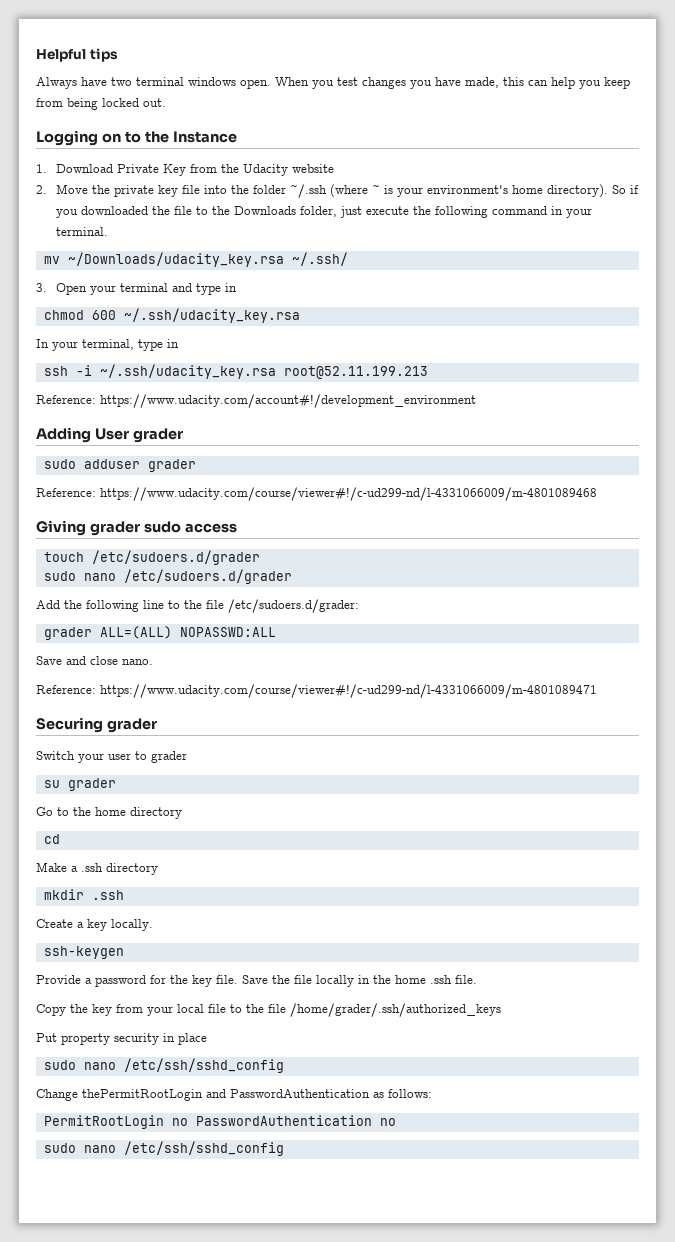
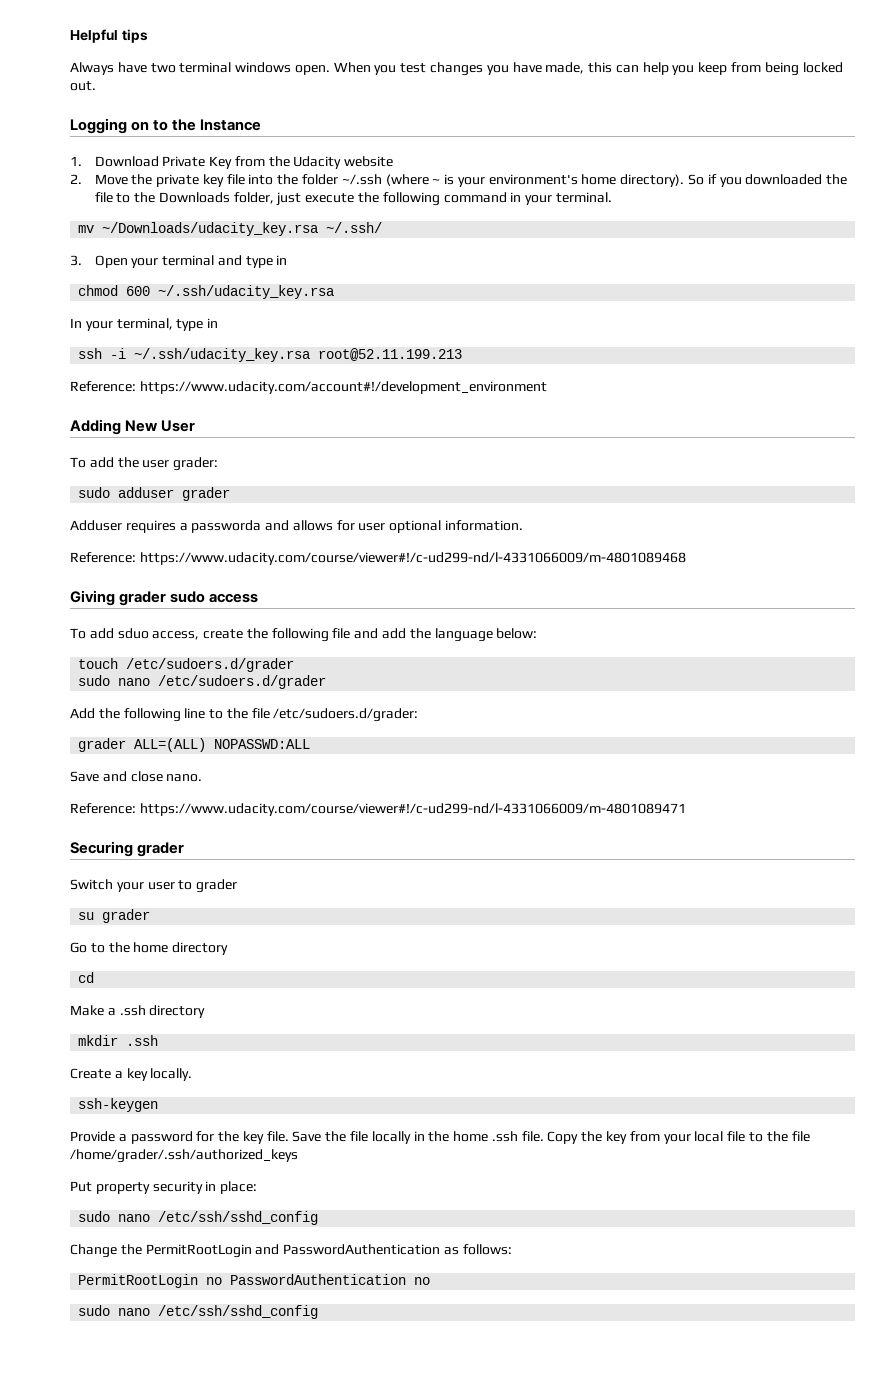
(91, 435) none -> [125,420,159,432] New
[132,428,183,443] [43,459,196,472] grader // sudo adduser grader -> [70,457,219,471] [78,487,231,501] [70,520,524,533] // To add the user grader: // sudo adduser grader // Adduser requires a passworda and allows for user optional information.
(237, 528) none -> [70,628,538,642] // To add sduo access, create the following file and add the language below:
(477, 979) // -> (544, 1136) none
[178,1033,207,1045] place -> [220,1181,258,1194] place:
[82,1089,203,1101] thePermitRootLogin -> [120,1244,252,1258] the PermitRootLogin

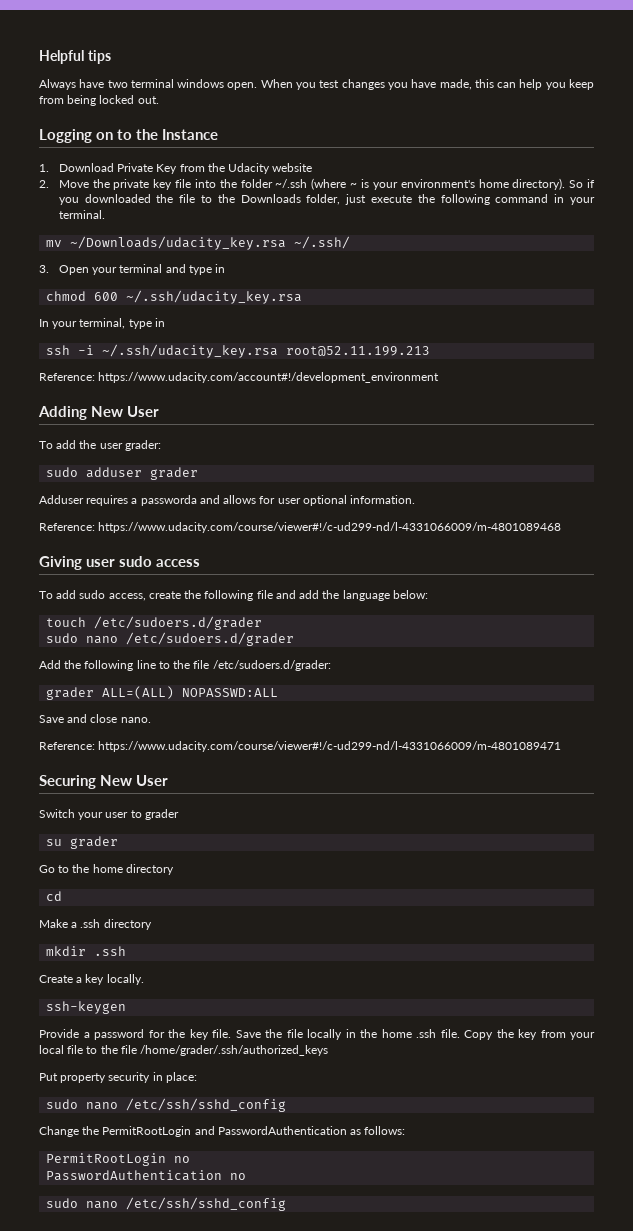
[119,591,167,606] grader -> [86,559,116,567] user
[117,628,149,639] sduo -> [79,590,106,599] sudo
[137,842,185,857] grader -> [100,775,169,786] New User
(223, 1281) none -> (191, 1159) //

